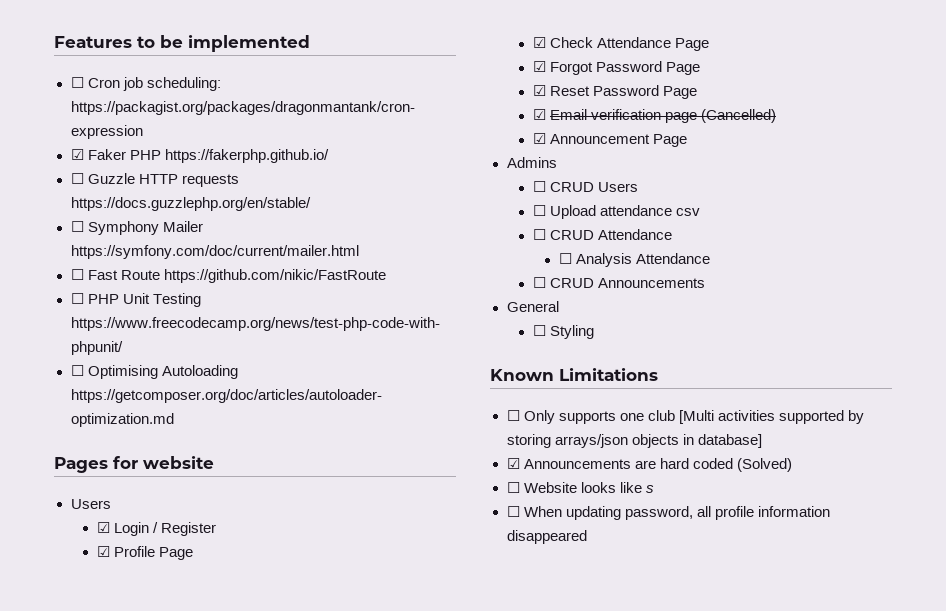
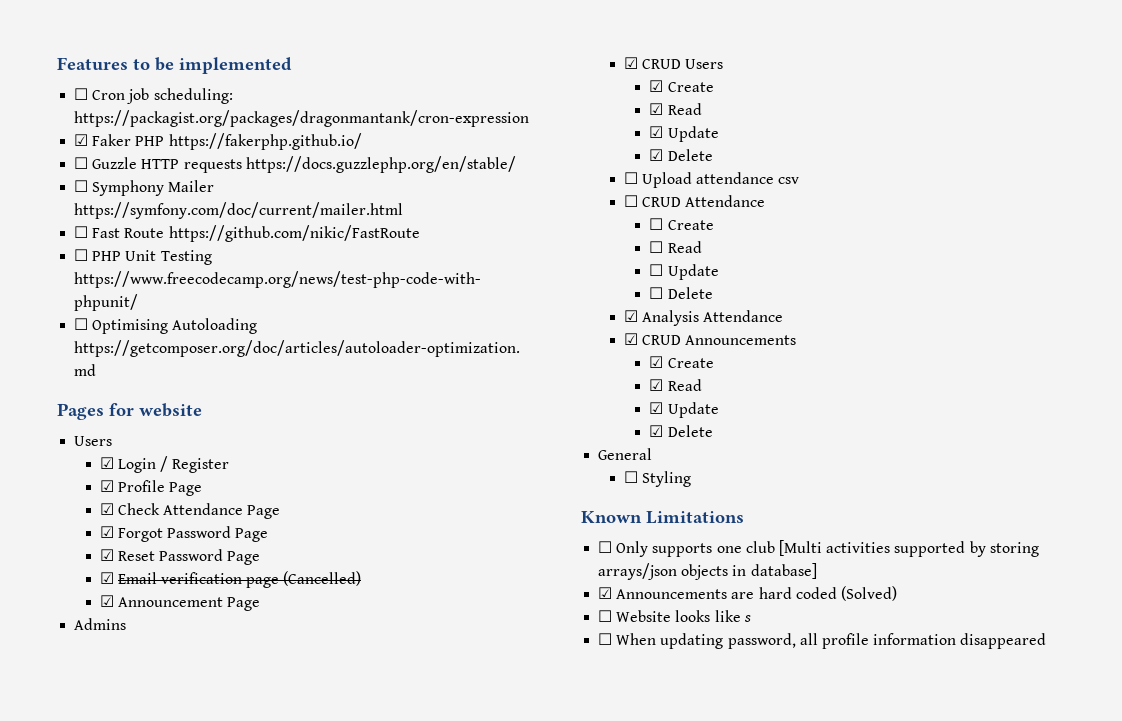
[532,181,546,192] ☐ -> [623,57,638,69] ☑
(638, 187) none -> [649,80,714,92] [649,103,702,115] [649,126,719,142] [649,149,713,161] // ☑ Create // ☑ Read // ☑ Update // ☑ Delete
(572, 258) none -> [667,220,714,230] [649,241,702,253] [649,264,719,280] [649,287,713,299] [623,310,638,322] Create // ☐ Read // ☐ Update // ☐ Delete // ☑
[532,277,546,288] ☐ -> [623,333,638,345] ☑
(705, 283) none -> [649,356,714,368] [649,379,702,391] [649,402,719,418] [649,425,713,437] // ☑ Create // ☑ Read // ☑ Update // ☑ Delete

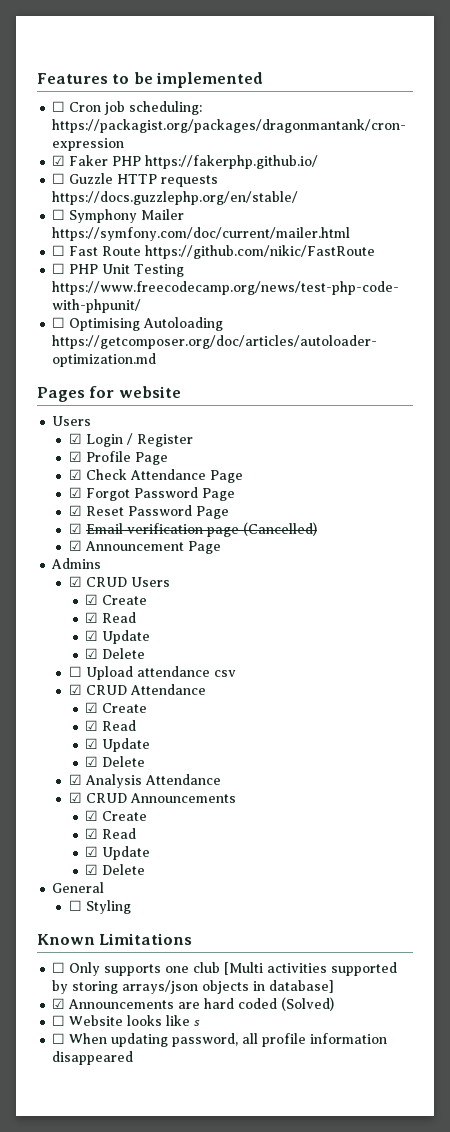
[623,195,638,207] ☐ -> [68,684,82,695] ☑
[649,218,714,230] [649,241,702,253] [649,264,719,280] [649,287,664,299] ☐ Create // ☐ Read // ☐ Update // ☐ -> [85,702,148,713] [85,720,137,731] [85,738,151,752] [85,756,99,767] ☑ Create // ☑ Read // ☑ Update // ☑

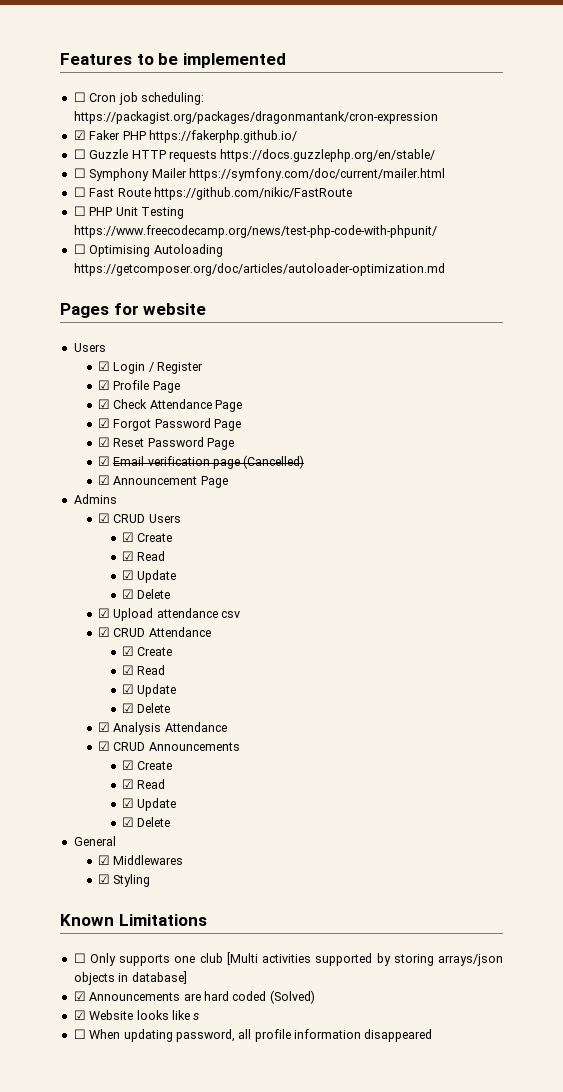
[68,666,82,677] ☐ -> [97,608,110,618] ☑
[68,900,82,911] ☐ -> [97,855,184,865] [97,874,110,884] ☑ Middlewares // ☑
[52,1015,66,1026] ☐ -> [73,1010,86,1020] ☑

